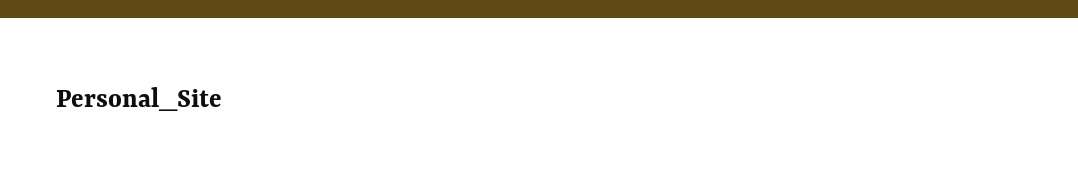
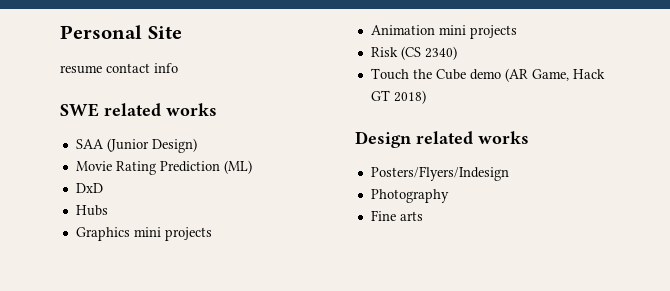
[56,87,222,111] Personal_Site -> [60,25,182,39] [60,63,178,74] [60,103,217,117] [75,138,197,153] [75,160,252,175] [75,183,103,193] [75,205,108,216] [75,227,212,241] [370,25,517,39] [370,46,457,60] [370,68,605,82] [370,90,426,104] [355,131,529,148] [370,166,509,181] [370,189,449,203] [370,210,423,221] Personal Site // resume contact info // SWE related works // SAA (Junior Design) // Movie Rating Prediction (ML) // DxD // Hubs // Graphics mini projects // Animation mini projects // Risk (CS 2340) // Touch the Cube demo (AR Game, Hack GT 2018) // Design related works // Posters/Flyers/Indesign // Photography // Fine arts

